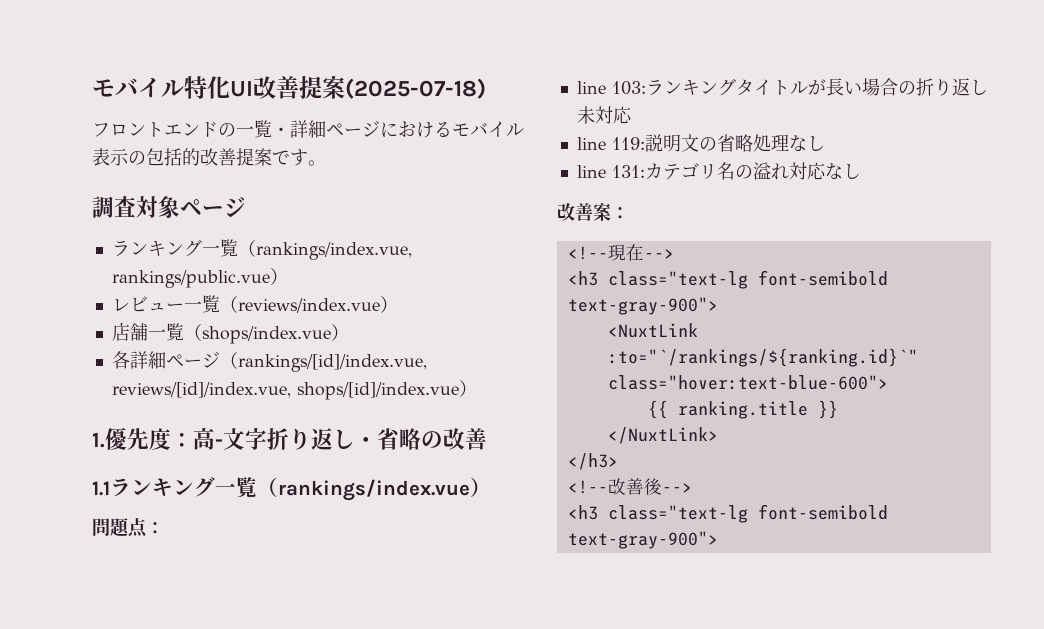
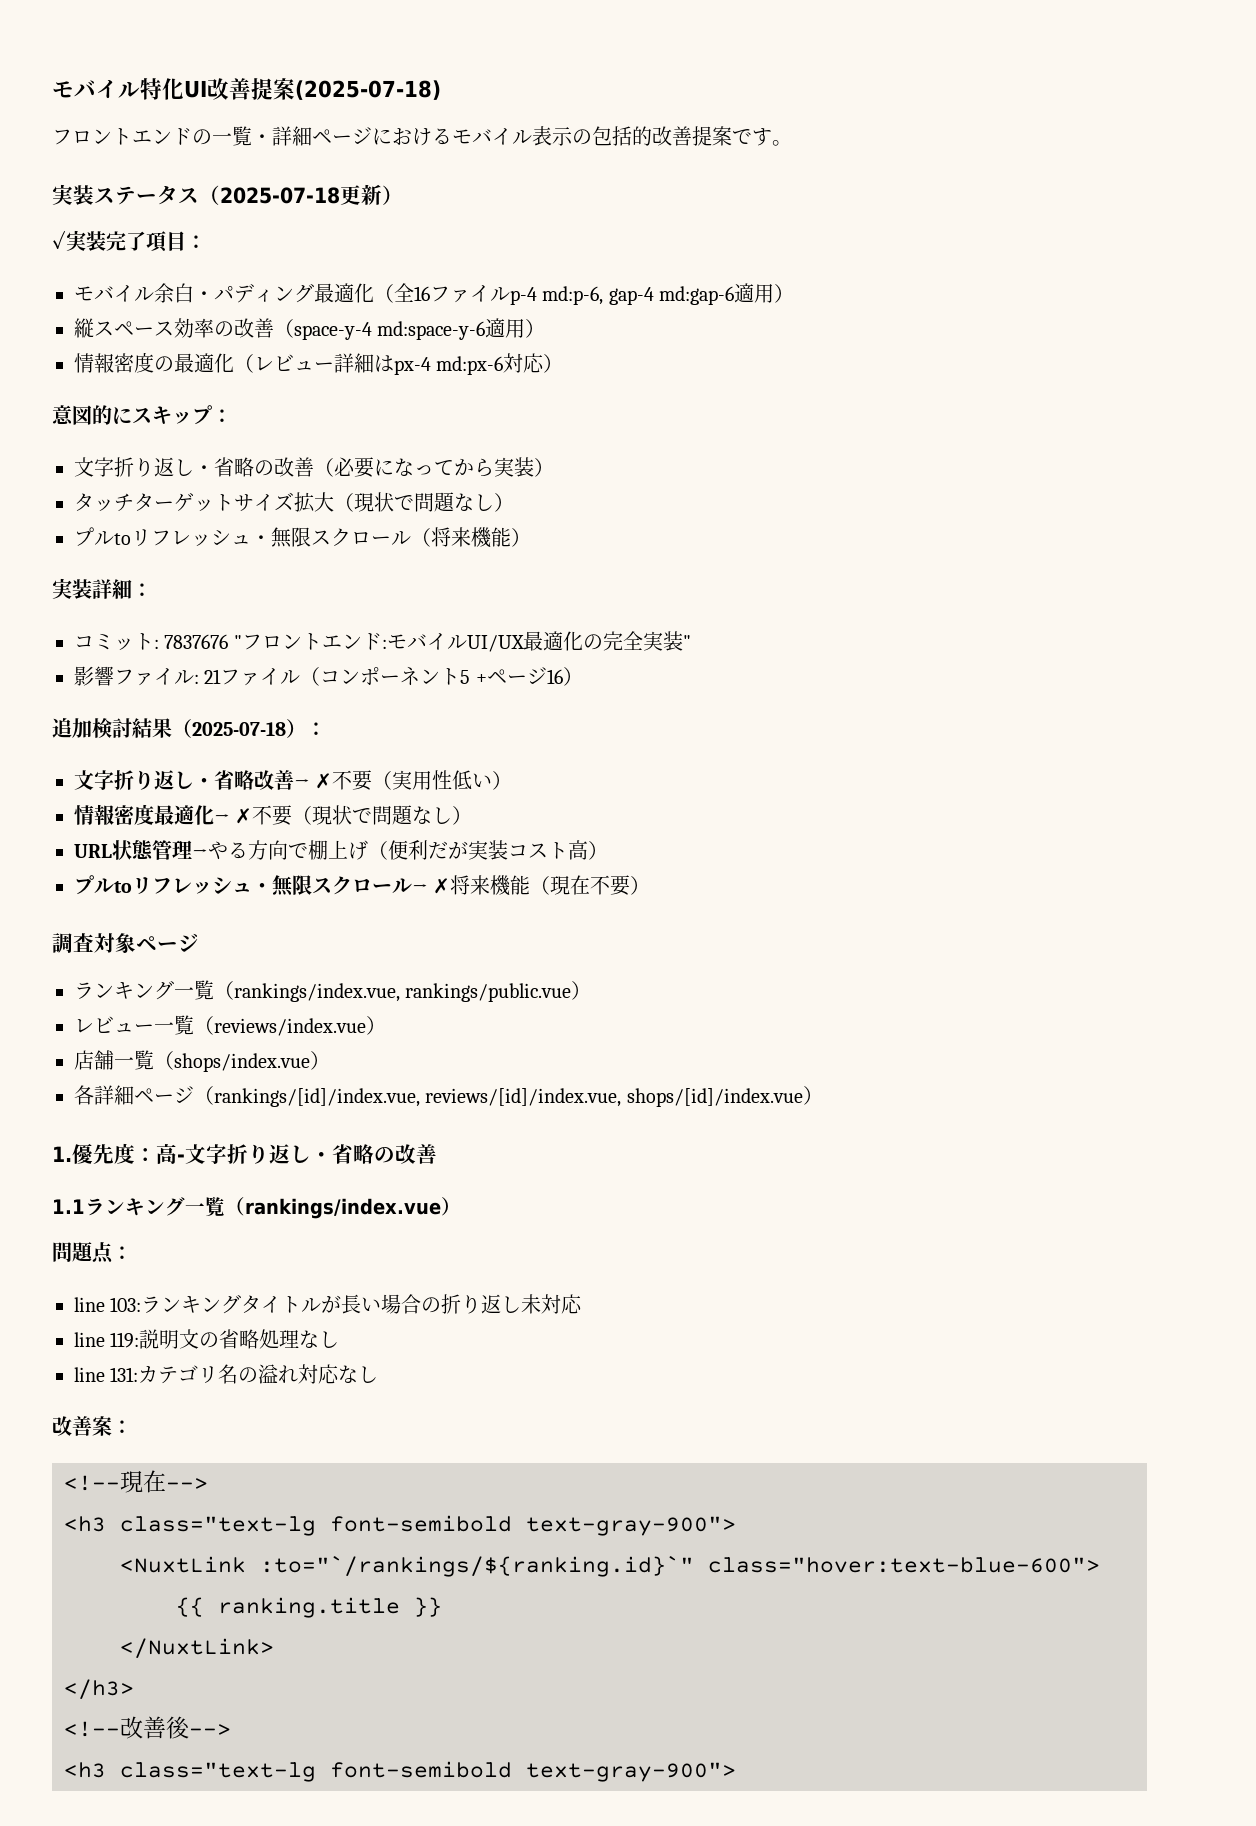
(326, 163) none -> [52,184,403,205] [52,230,206,252] [74,283,795,305] [74,318,546,340] [74,352,564,375] [52,405,232,425] [74,457,554,478] [74,492,514,513] [74,527,531,548] [52,578,152,599] [74,631,691,652] [74,666,583,686] [52,718,326,738] [74,770,513,791] [74,804,473,826] [74,840,608,860] [74,875,651,897] // 実装ステータス（2025-07-18更新） // ✓実装完了項目： // モバイル余白・パディング最適化（全16ファイルp-4 md:p-6, gap-4 md:gap-6適用） // 縦スペース効率の改善（space-y-4 md:space-y-6適用） // 情報密度の最適化（レビュー詳細はpx-4 md:px-6対応） // 意図的にスキップ： // 文字折り返し・省略の改善（必要になってから実装） // タッチターゲットサイズ拡大（現状で問題なし） // プルtoリフレッシュ・無限スクロール（将来機能） // 実装詳細： // コミット: 7837676 "フロントエンド:モバイルUI/UX最適化の完全実装" // 影響ファイル: 21ファイル（コンポーネント5 +ページ16） // 追加検討結果（2025-07-18）： // 文字折り返し・省略改善→ ✗不要（実用性低い） // 情報密度最適化→ ✗不要（現状で問題なし） // URL状態管理→やる方向で棚上げ（便利だが実装コスト高） // プルtoリフレッシュ・無限スクロール→ ✗将来機能（現在不要）

